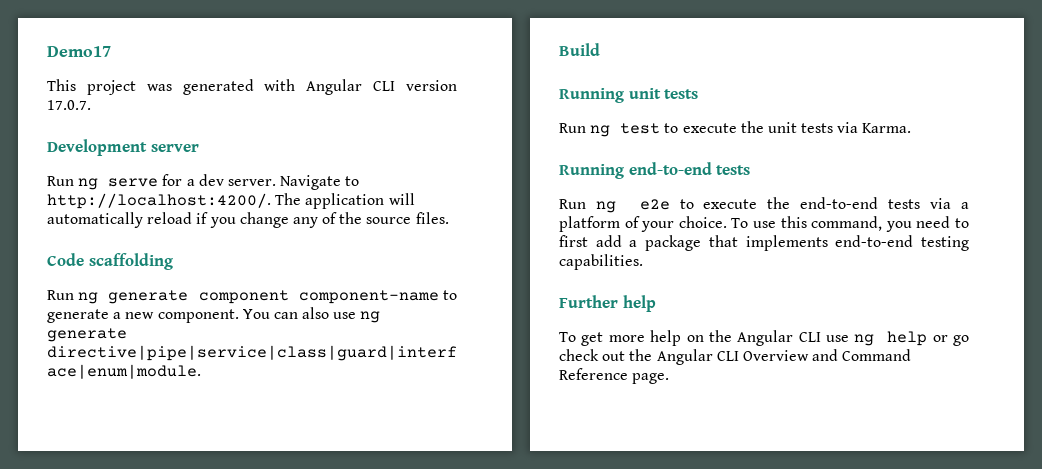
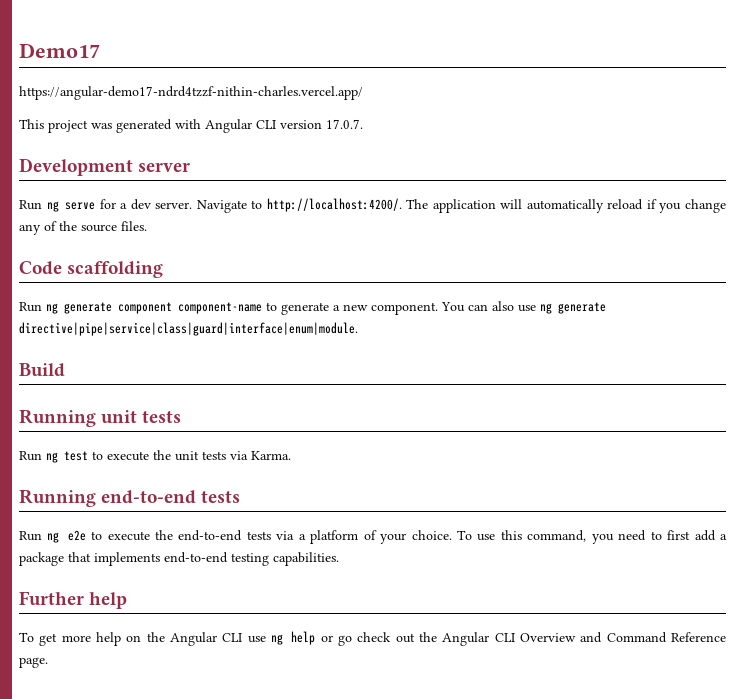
(111, 51) none -> [19,86,363,100] // https://angular-demo17-ndrd4tzzf-nithin-charles.vercel.app/

